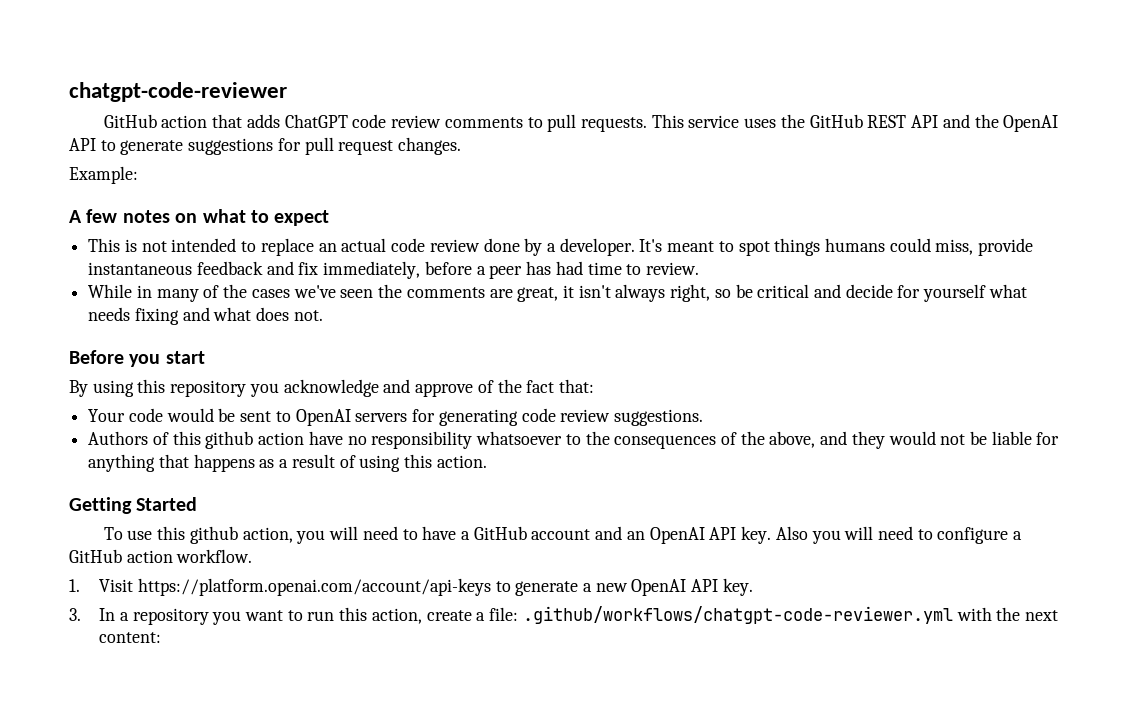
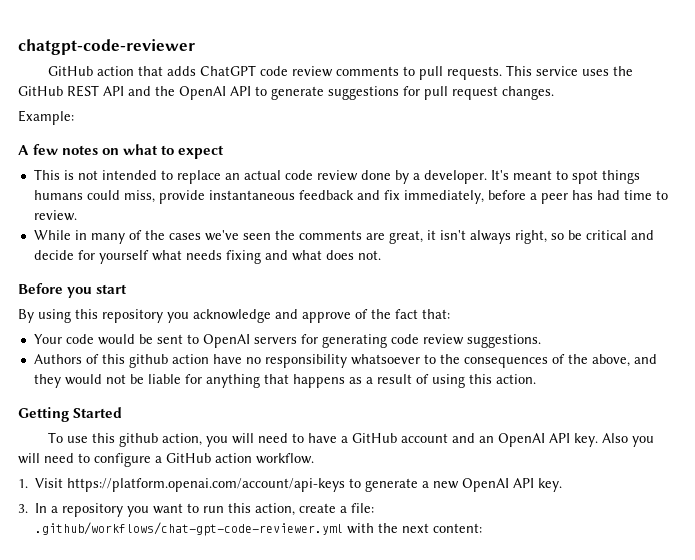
[522,606,953,624] .github/workflows/chatgpt-code-reviewer.yml -> [35,522,344,536] .github/workflows/chat-gpt-code-reviewer.yml

